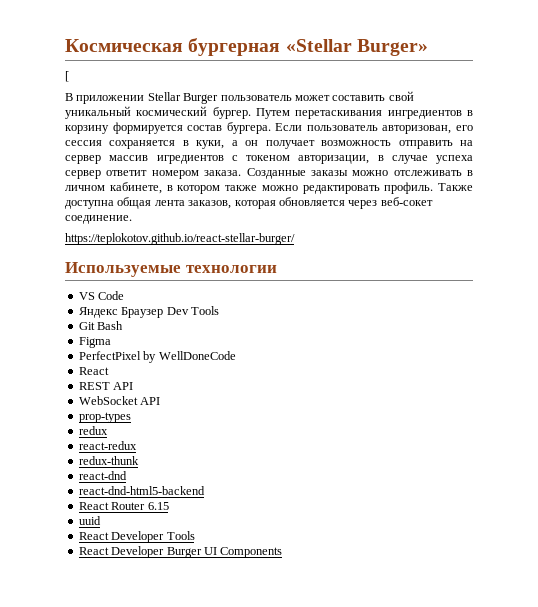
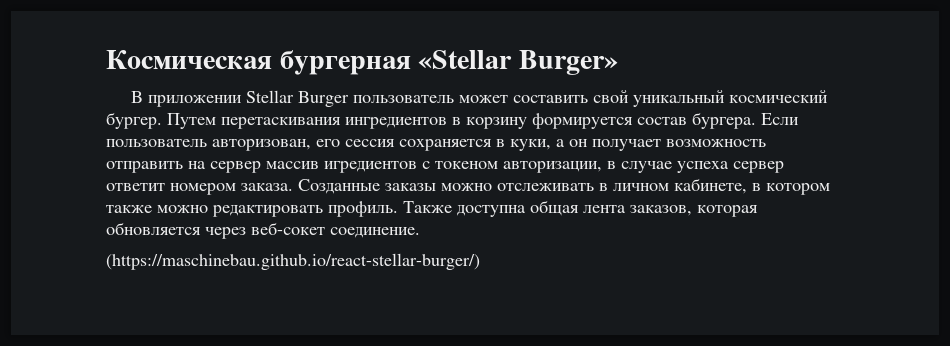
[65,71,69,82] // [ -> (618, 62) none
[65,233,295,245] [65,262,277,277] [78,291,125,300] [78,306,219,318] [78,321,124,330] [78,337,111,348] [78,351,236,363] [78,367,109,375] [78,382,134,390] [78,396,161,405] [78,412,131,423] [78,426,108,435] [78,441,137,450] [78,456,139,465] [78,471,127,480] [78,486,205,495] [78,502,169,510] [78,516,101,525] [78,531,195,543] [78,546,283,558] https://teplokotov.github.io/react-stellar-burger/ // Используемые технологии // VS Code // Яндекс Браузер Dev Tools // Git Bash // Figma // PerfectPixel by WellDoneCode // React // REST API // WebSocket API // prop-types // redux // react-redux // redux-thunk // react-dnd // react-dnd-html5-backend // React Router 6.15 // uuid // React Developer Tools // React Developer Burger UI Components -> [106,253,480,270] (https://maschinebau.github.io/react-stellar-burger/)

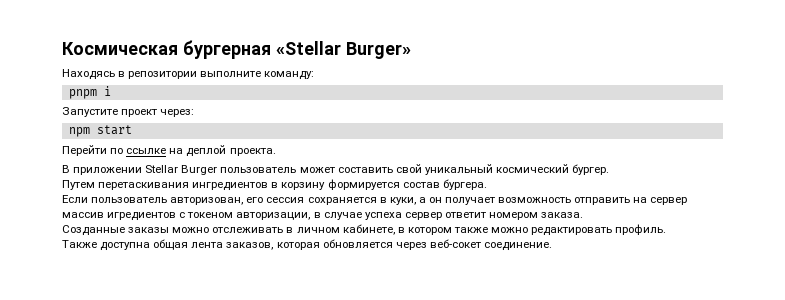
(618, 62) none -> [62,69,315,80] [68,86,111,99] [62,107,195,117] [68,125,132,137] [62,145,276,157] // Находясь в репозитории выполните команду: // pnpm i // Запустите проект через: // npm start // Перейти по ссылке на деплой проекта.
(162, 120) none -> (610, 169) //
(756, 120) none -> (487, 184) //
(293, 187) none -> (584, 215) //
(398, 209) none -> (667, 229) //
[106,253,480,270] // (https://maschinebau.github.io/react-stellar-burger/) -> (552, 246) none

